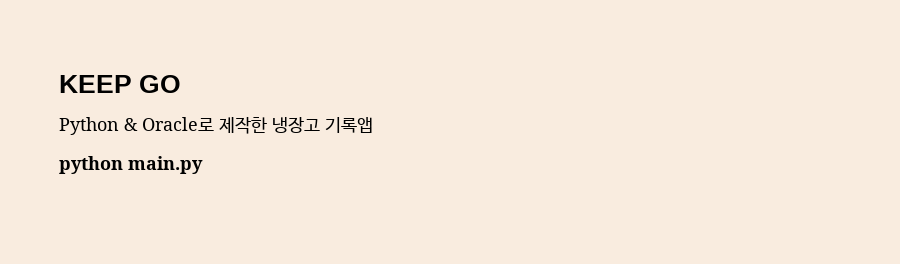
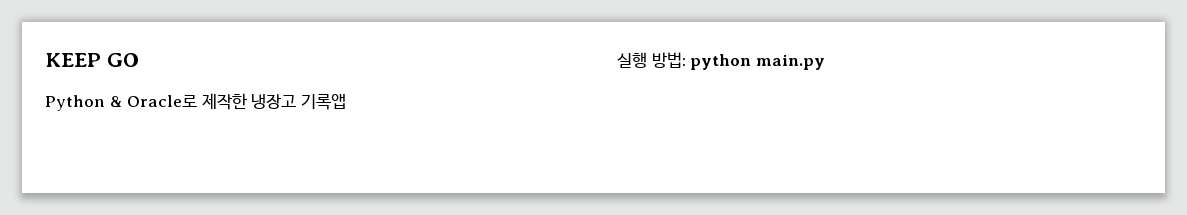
(373, 125) none -> [617,52,686,68] 실행 방법:

